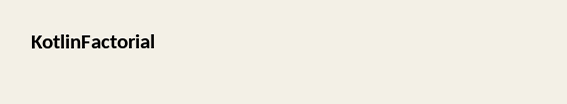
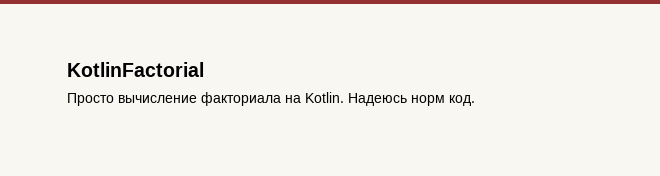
(155, 41) none -> [67,92,475,106] // Просто вычисление факториала на Kotlin. Надеюсь норм код.

